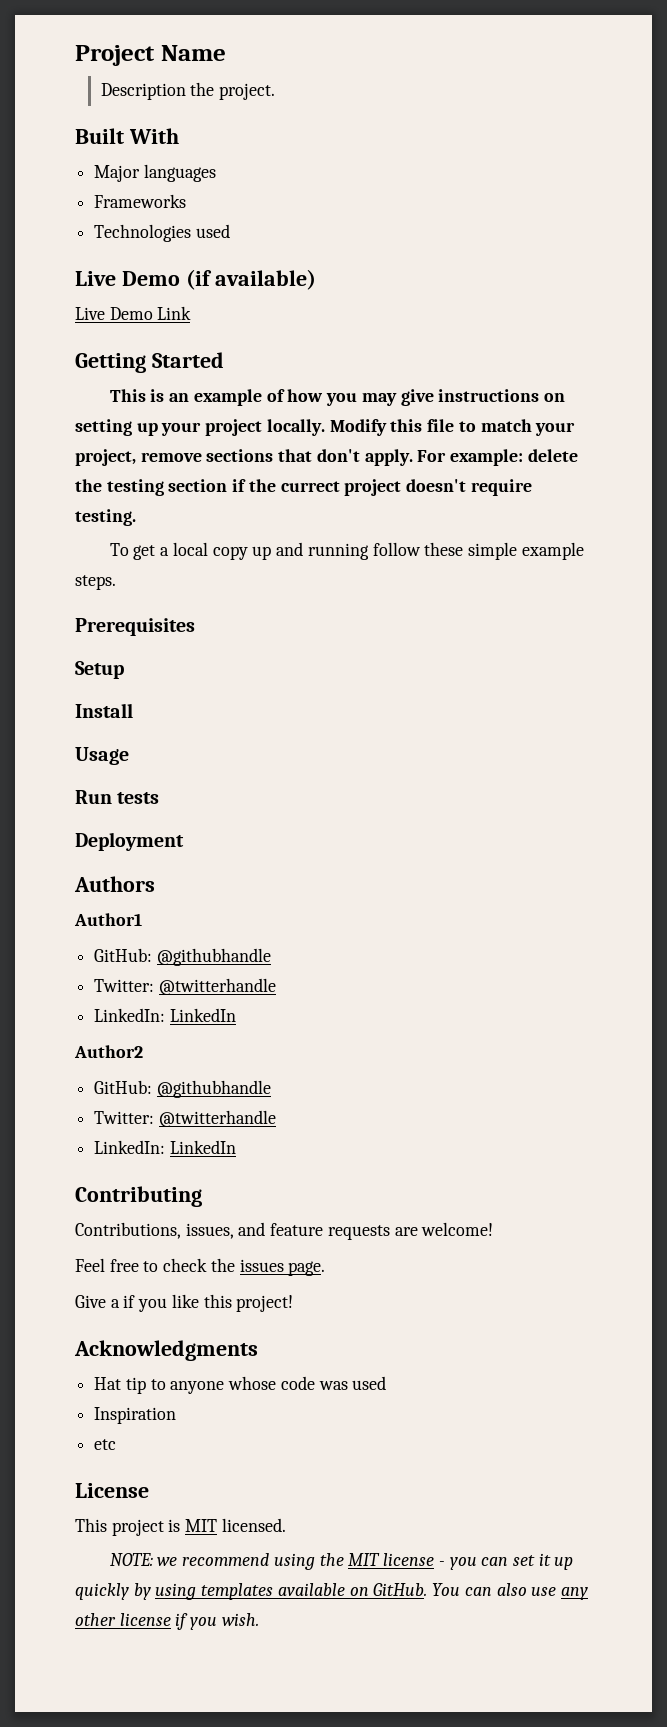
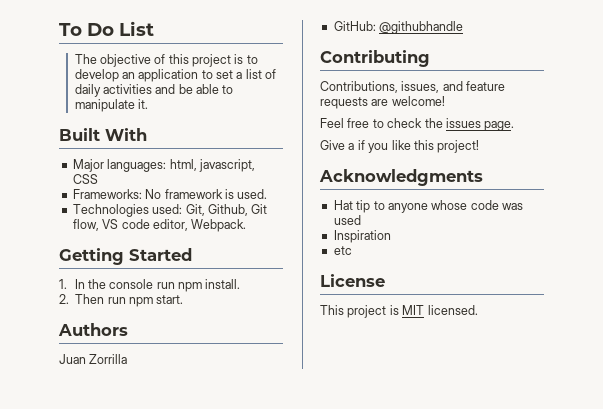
[75,45,226,66] [100,82,276,100] [75,128,179,144] [94,164,216,182] [94,194,187,208] [94,224,230,242] [75,269,316,290] [75,306,192,320] [75,352,224,373] [109,389,566,406] [75,419,576,436] [75,449,578,466] [75,479,532,496] [75,509,136,526] [109,542,584,560] [75,575,116,590] [75,618,195,636] [75,661,124,679] [75,703,133,718] [75,747,129,765] [75,790,160,804] [75,832,184,851] Project Name // Description the project. // Built With // Major languages // Frameworks // Technologies used // Live Demo (if available) // Live Demo Link // Getting Started // This is an example of how you may give instructions on setting up your project locally. Modify this file to match your project, remove sections that don't apply. For example: delete the testing section if the currect project doesn't require testing. // To get a local copy up and running follow these simple example steps. // Prerequisites // Setup // Install // Usage // Run tests // Deployment -> [59,21,154,36] [74,54,258,67] [74,69,277,82] [74,84,234,97] [74,99,148,112] [59,128,147,141] [72,159,255,172] [72,174,98,184] [72,189,268,199] [72,204,268,217] [72,219,247,232] [59,248,192,265] [59,279,241,292] [59,294,184,307] To Do List // The objective of this project is to develop an application to set a list of daily activities and be able to manipulate it. // Built With // Major languages: html, javascript, CSS // Frameworks: No framework is used. // Technologies used: Git, Github, Git flow, VS code editor, Webpack. // Getting Started // 1. In the console run npm install. // 2. Then run npm start.
[74,913,142,926] [94,948,271,966] [94,978,276,995] [94,1008,236,1022] [74,1045,143,1058] [94,1080,271,1098] [94,1110,276,1127] [94,1140,236,1154] Author1 // GitHub: @githubhandle // Twitter: @twitterhandle // LinkedIn: LinkedIn // Author2 // GitHub: @githubhandle // Twitter: @twitterhandle // LinkedIn: LinkedIn -> [59,354,128,364] [333,21,464,34] Juan Zorrilla // GitHub: @githubhandle
[109,1553,574,1570] [75,1583,588,1600] [75,1613,259,1630] // NOTE: we recommend using the MIT license - you can set it up quickly by using templates available on GitHub. You can also use any other license if you wish. -> (478, 310) none

